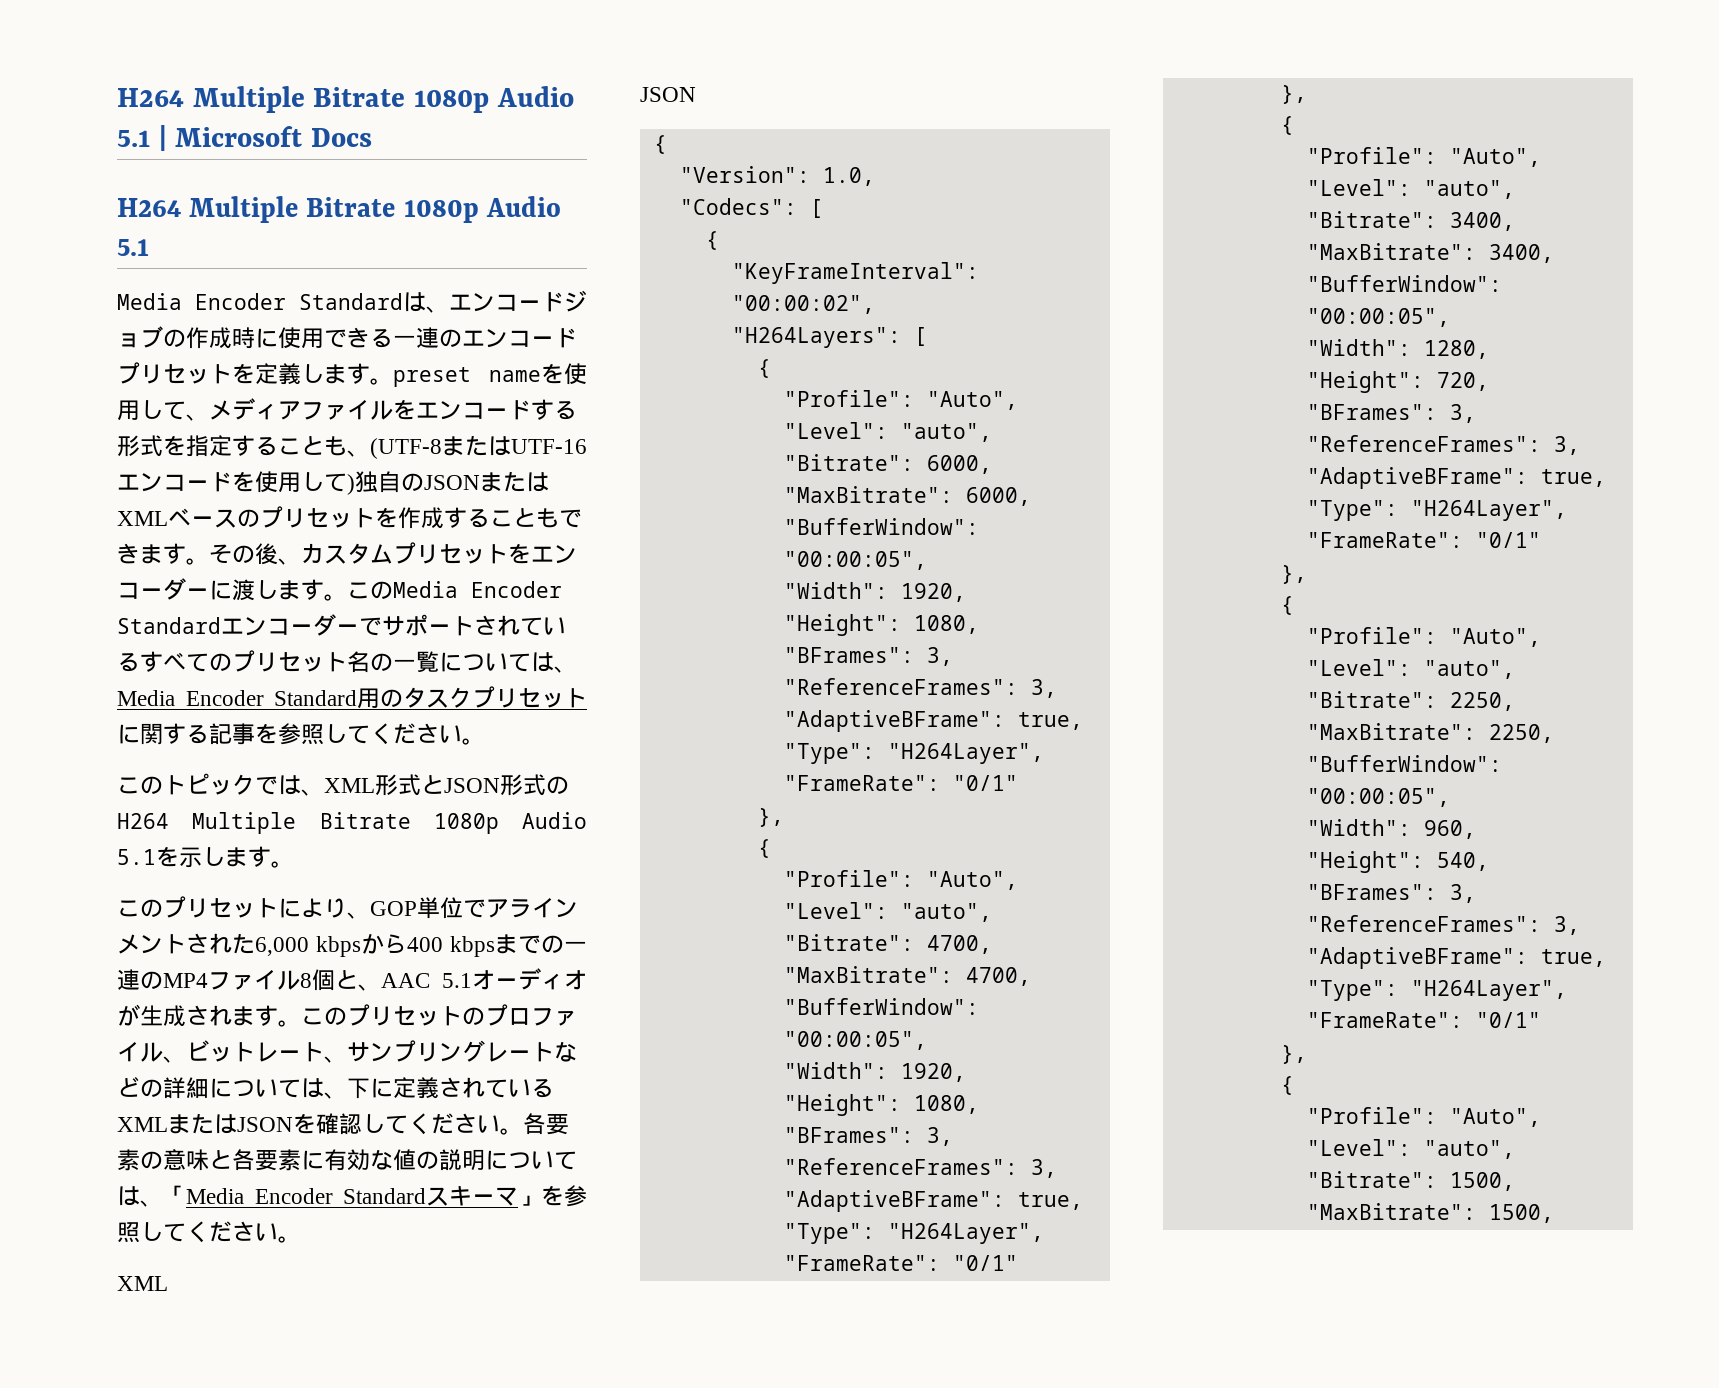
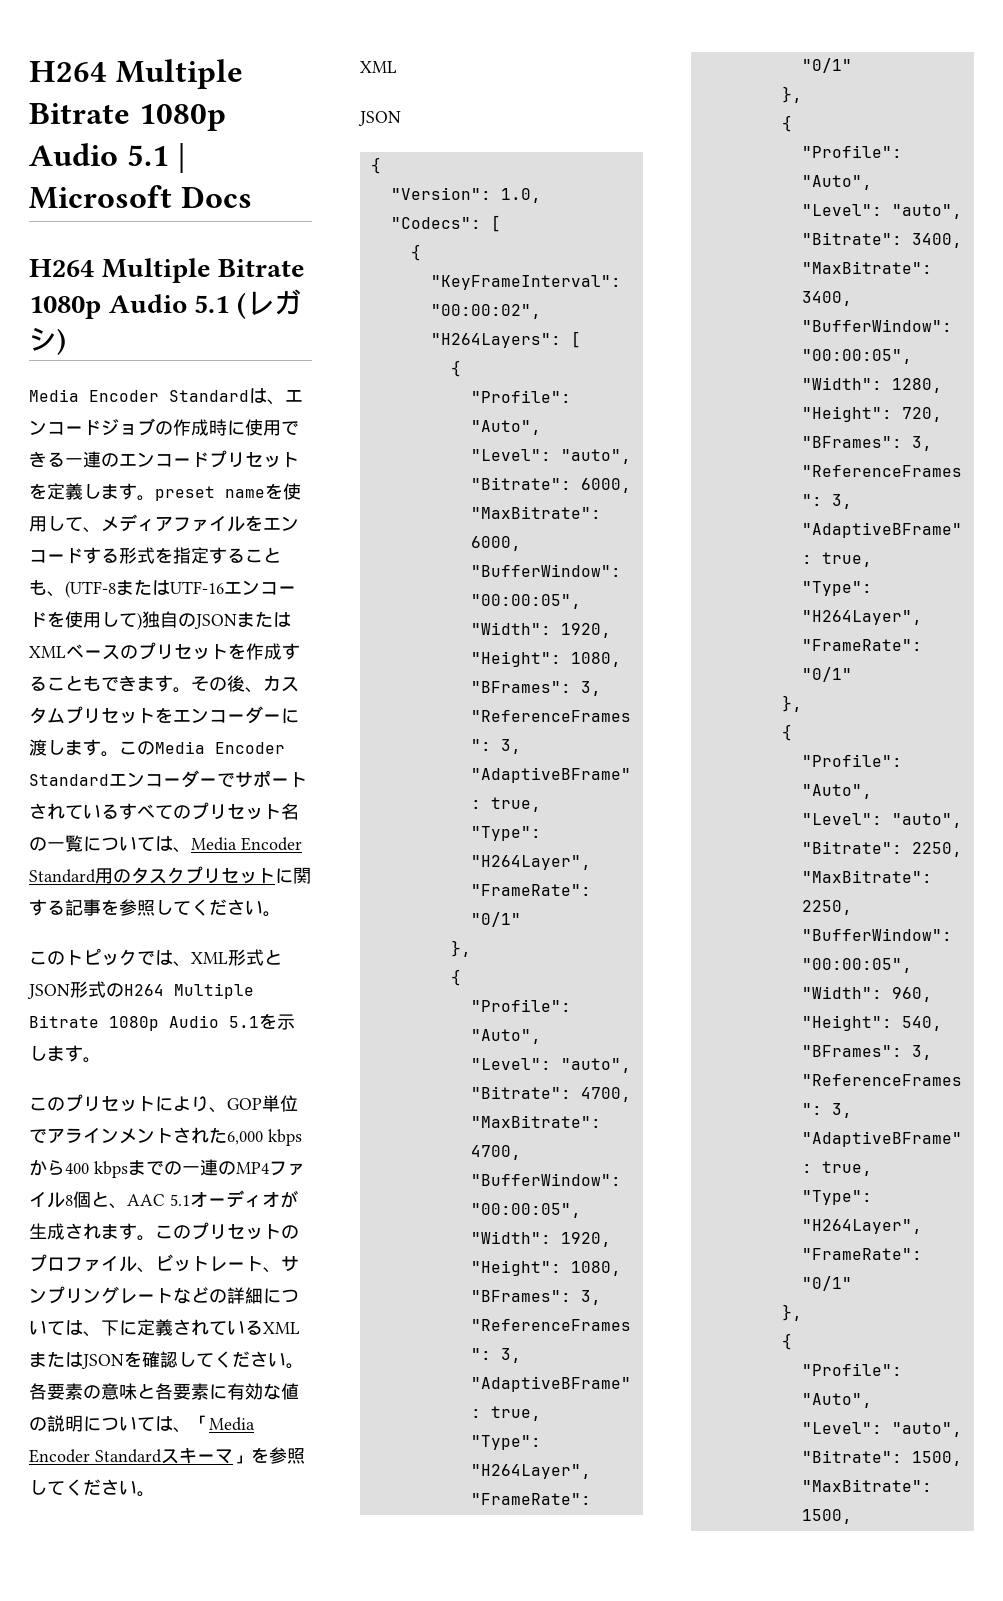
(149, 247) none -> [236,289,302,319] [29,327,66,355] (レガシ)

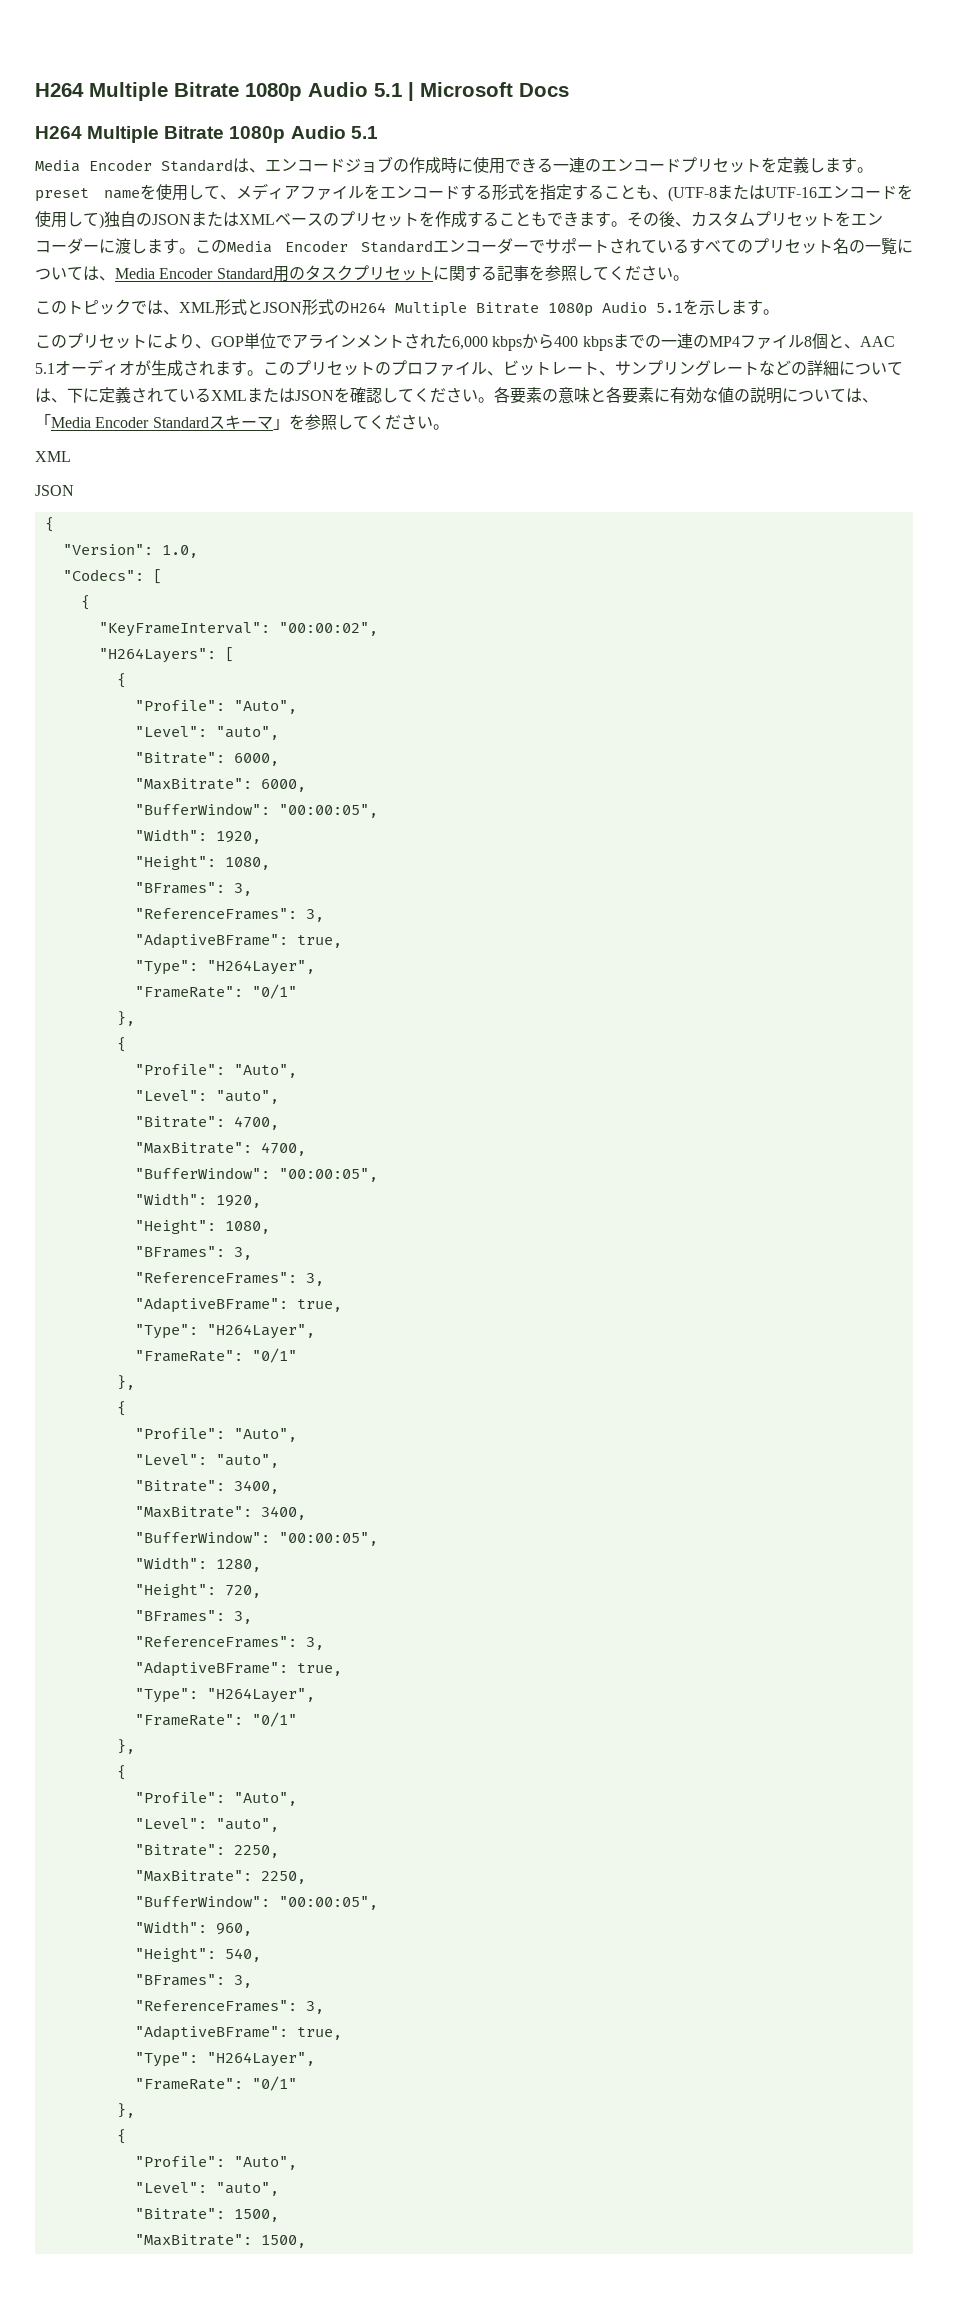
[236,289,302,319] [29,327,66,355] (レガシ) -> (378, 132) none

